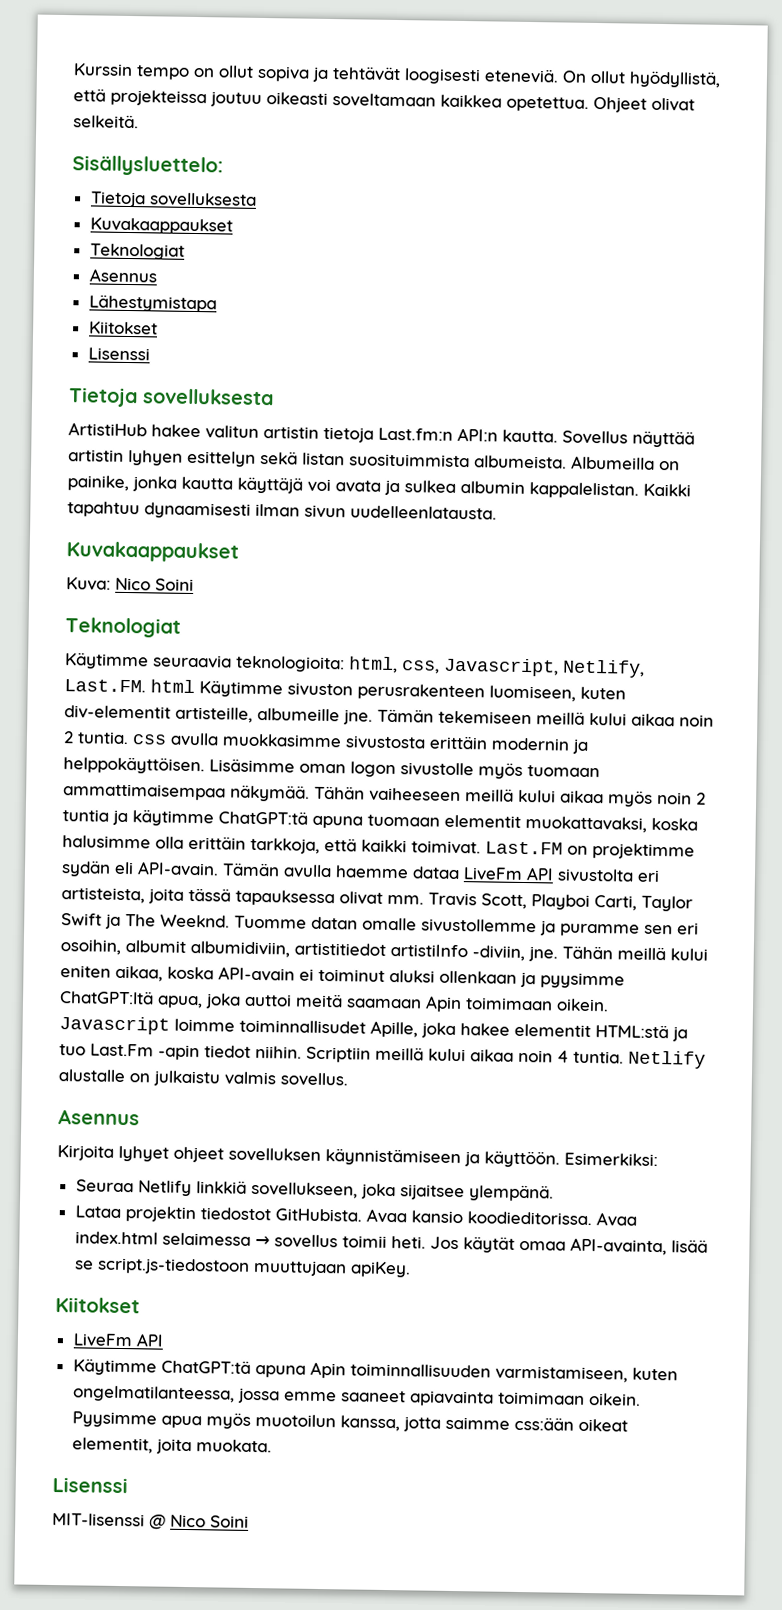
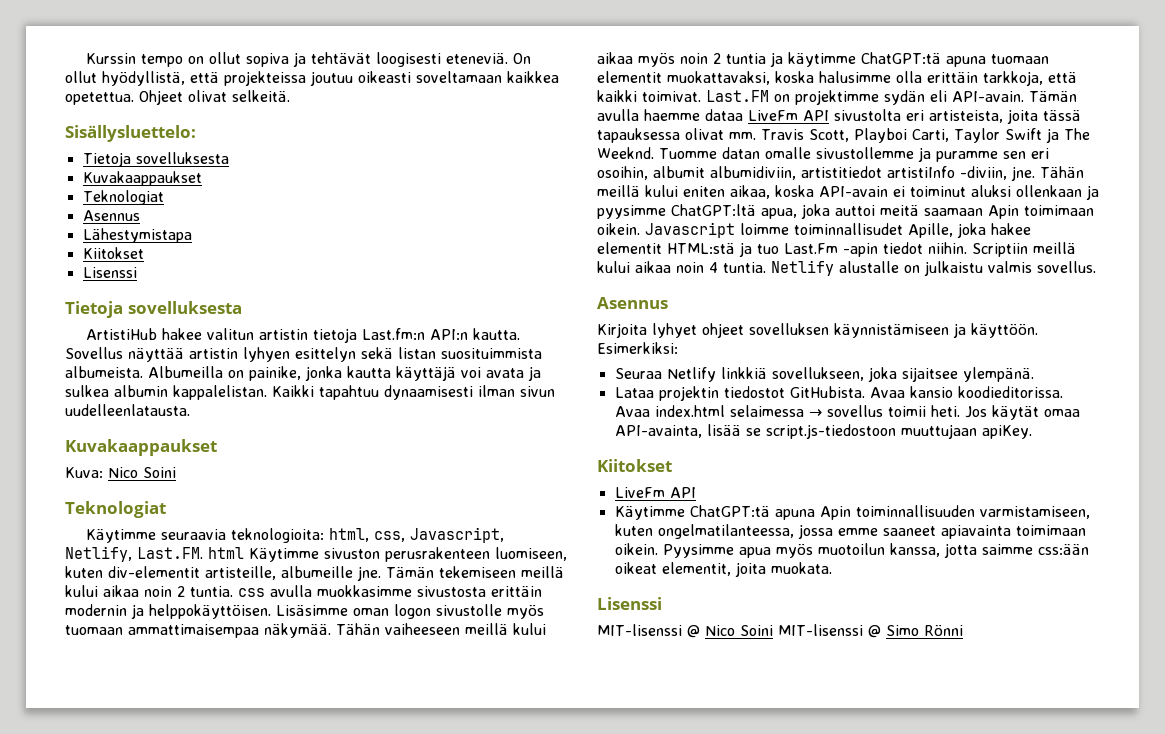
(249, 1521) none -> [778,624,963,638] MIT-lisenssi @ Simo Rönni

